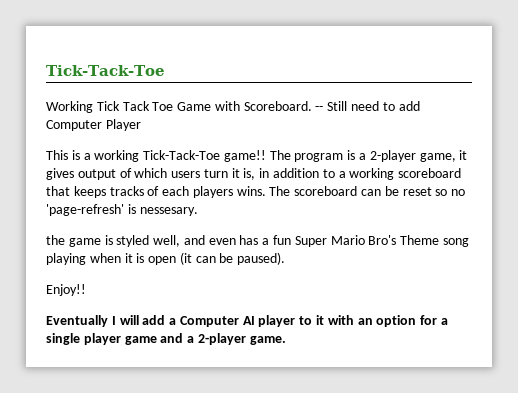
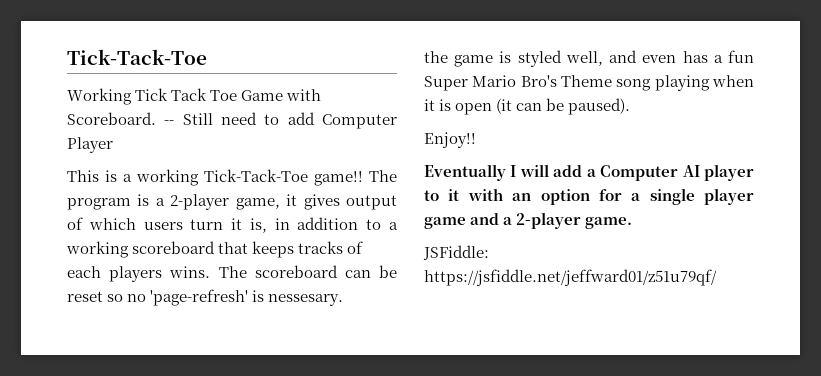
(286, 340) none -> [423,245,489,260] [424,269,717,286] // JSFiddle: https://jsfiddle.net/jeffward01/z51u79qf/

